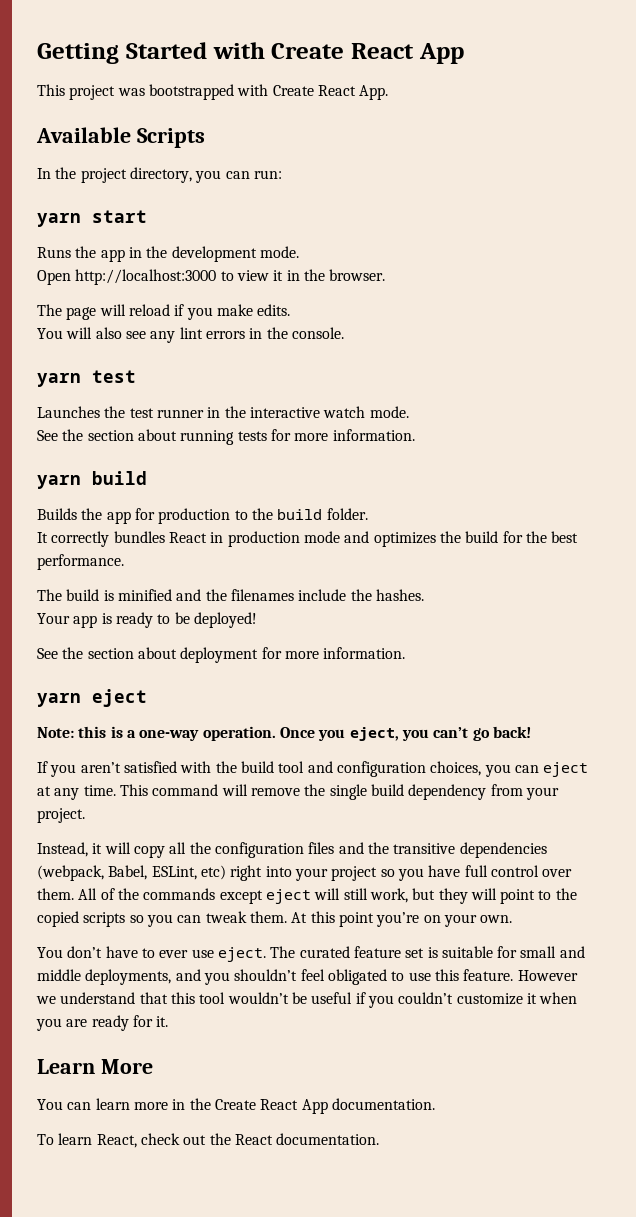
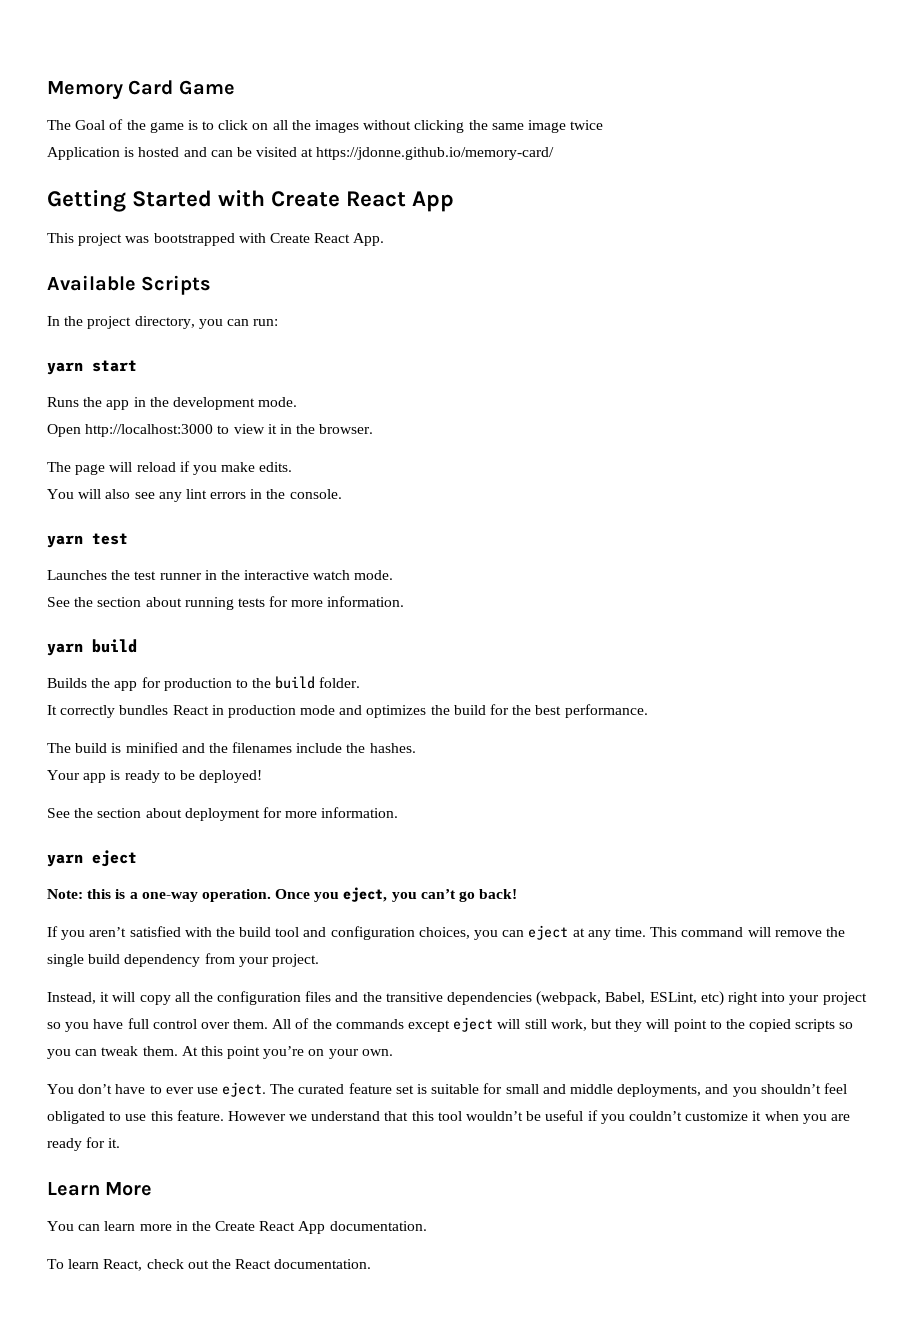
(37, 53) none -> [47,80,235,100] [47,119,604,133] [47,147,555,160] Memory Card Game // The Goal of the game is to click on all the images without clicking the same image twice // Application is hosted and can be visited at https://jdonne.github.io/memory-card/ //

